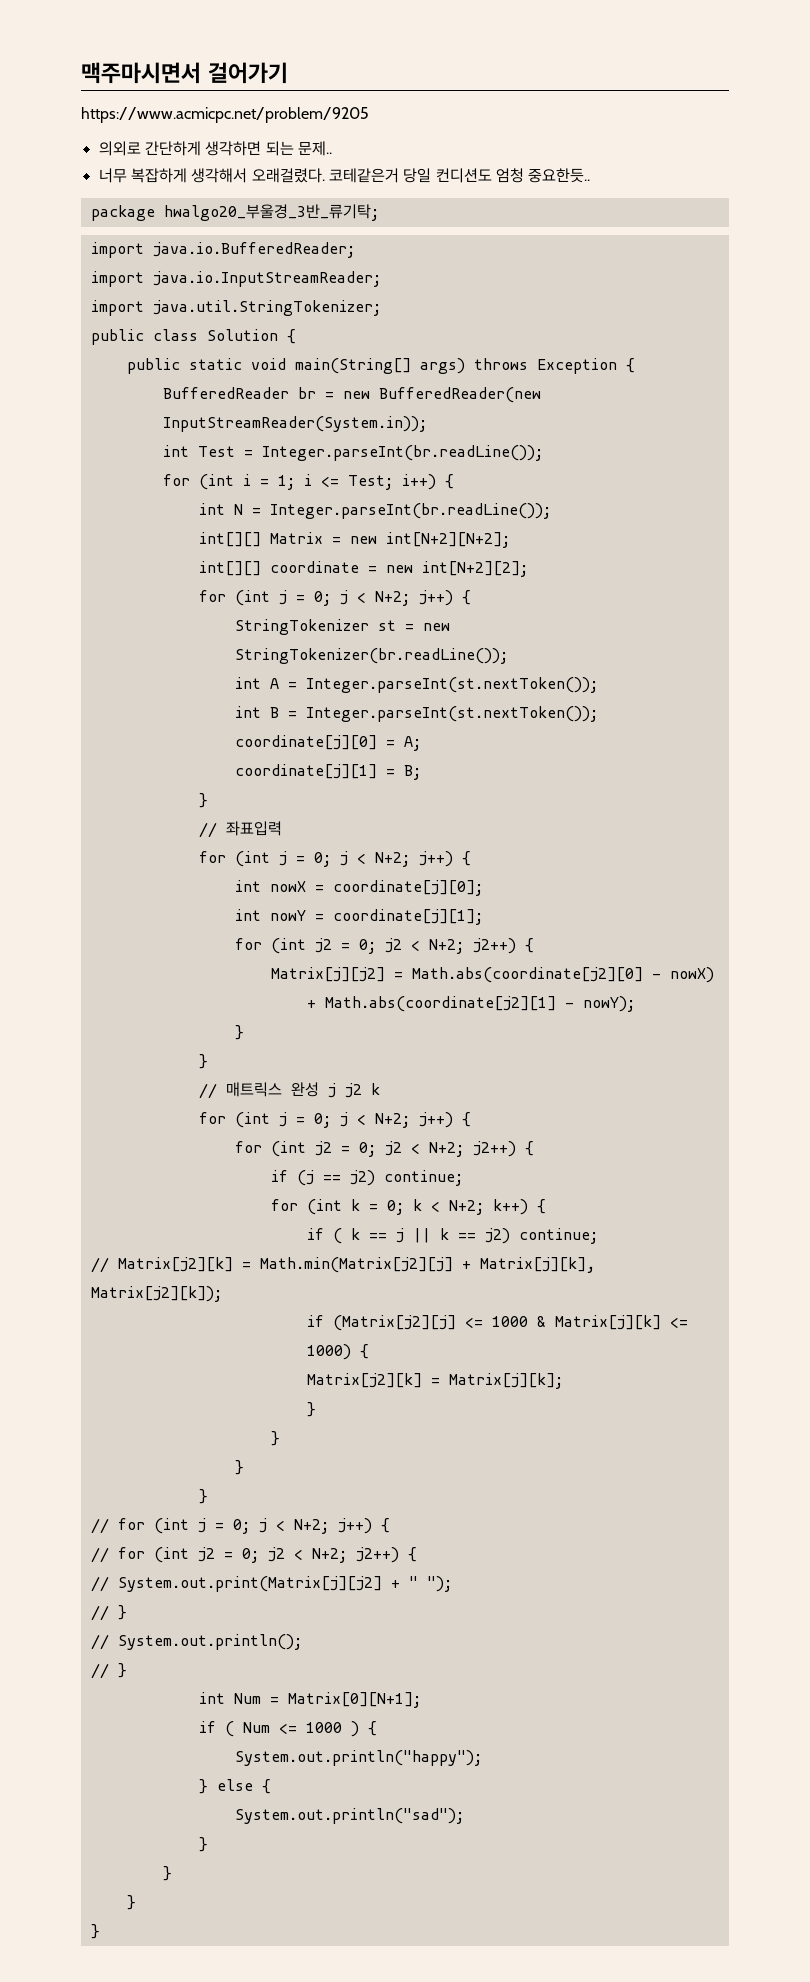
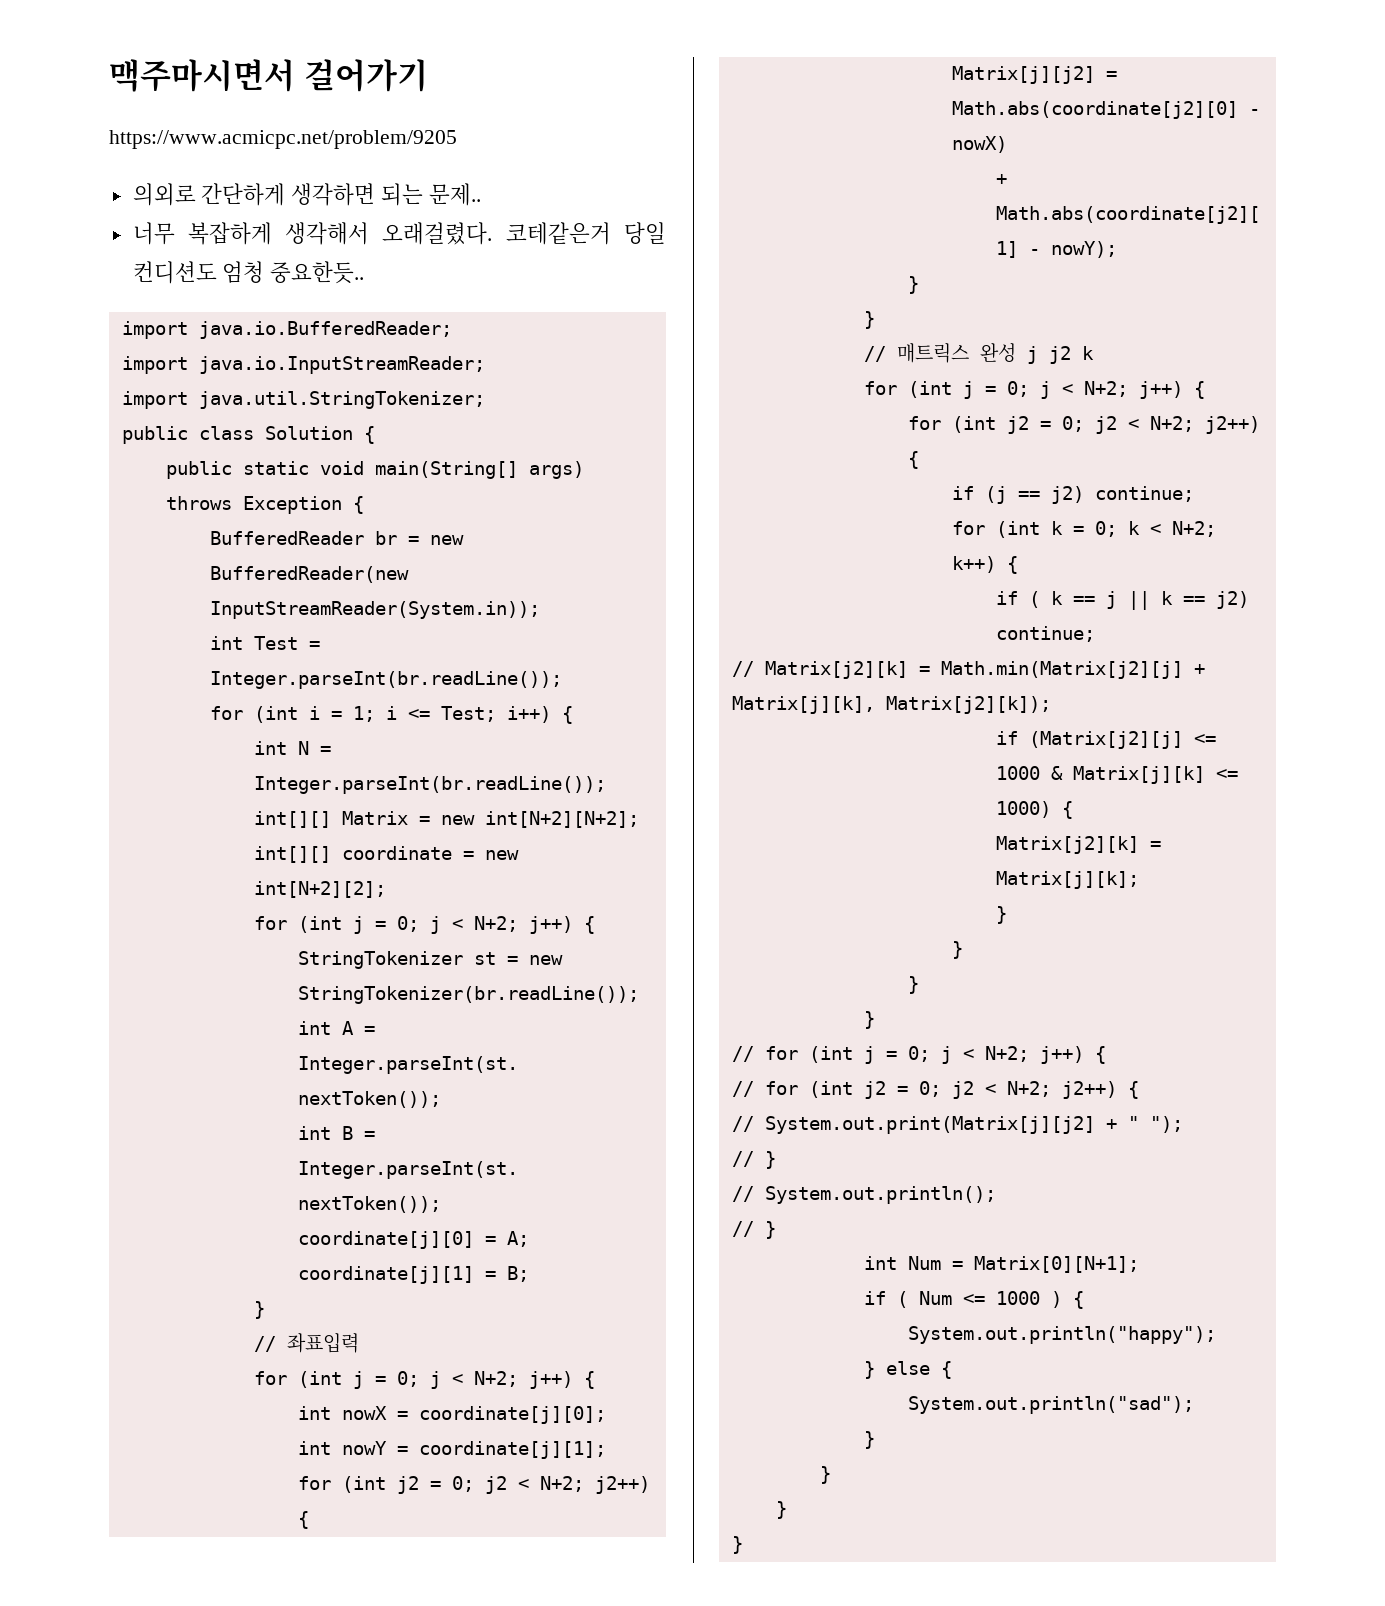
[90,204,379,221] // package hwalgo20_부울경_3반_류기탁; -> (365, 272) none

